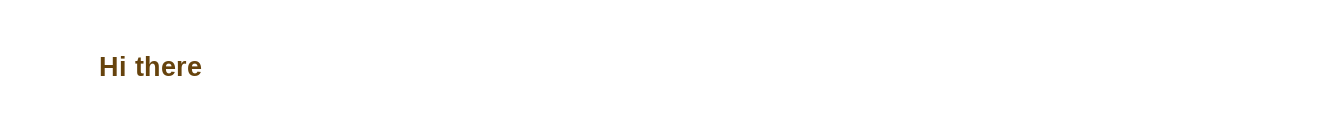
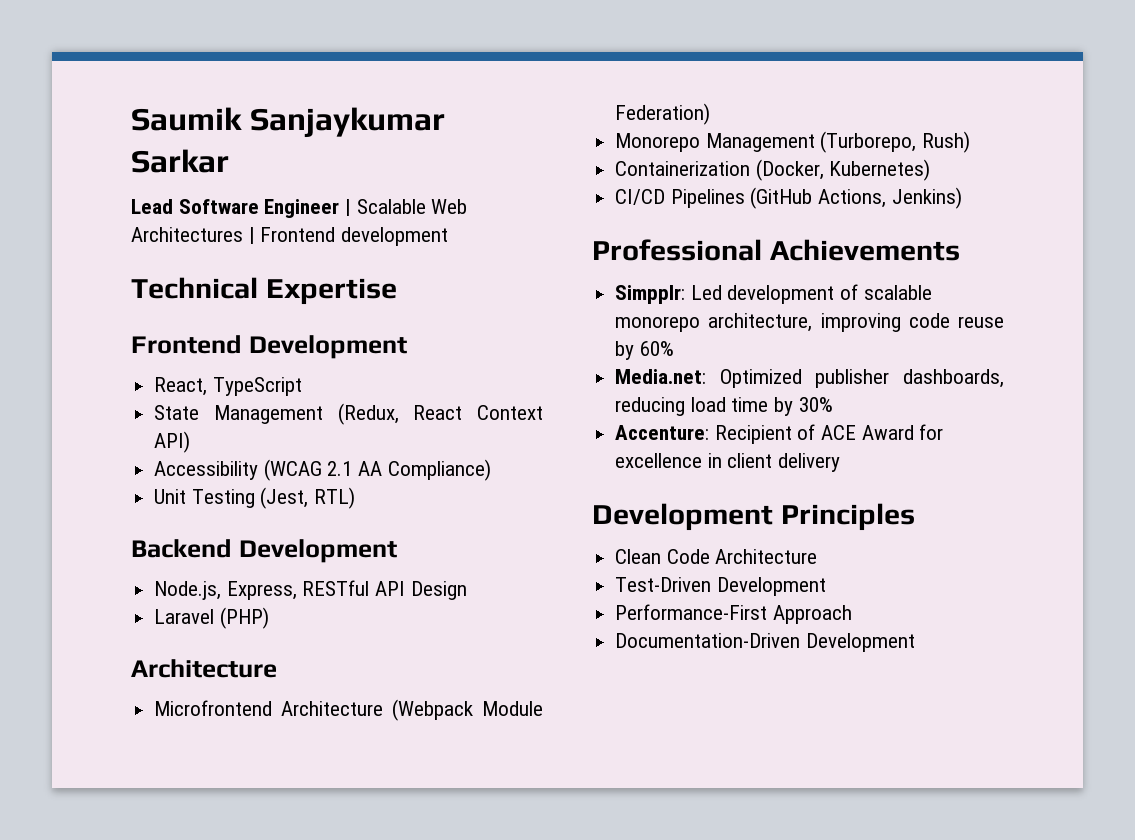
[99,56,202,76] Hi there -> [131,107,445,138] [131,149,229,173] [131,199,468,218] [131,227,449,246] [131,277,397,305] [131,335,407,359] [154,377,302,396] [154,403,543,425] [154,431,191,453] [154,459,491,481] [154,487,356,509] [131,539,397,563] [154,580,467,600] [154,607,269,629] [131,659,277,678] [154,699,543,721] [615,103,711,125] [615,131,971,153] [615,159,931,181] [615,187,962,209] [592,239,960,261] [615,284,932,304] [615,313,1004,332] [615,341,674,360] [615,369,1004,388] [615,397,833,416] [615,424,944,444] [615,453,841,472] [592,503,915,531] [615,549,818,564] [615,577,826,596] [615,604,852,624] [615,633,915,652] Saumik Sanjaykumar Sarkar // Lead Software Engineer | Scalable Web Architectures | Frontend development // Technical Expertise // Frontend Development // React, TypeScript // State Management (Redux, React Context API) // Accessibility (WCAG 2.1 AA Compliance) // Unit Testing (Jest, RTL) // Backend Development // Node.js, Express, RESTful API Design // Laravel (PHP) // Architecture // Microfrontend Architecture (Webpack Module Federation) // Monorepo Management (Turborepo, Rush) // Containerization (Docker, Kubernetes) // CI/CD Pipelines (GitHub Actions, Jenkins) // Professional Achievements // Simpplr: Led development of scalable monorepo architecture, improving code reuse by 60% // Media.net: Optimized publisher dashboards, reducing load time by 30% // Accenture: Recipient of ACE Award for excellence in client delivery // Development Principles // Clean Code Architecture // Test-Driven Development // Performance-First Approach // Documentation-Driven Development

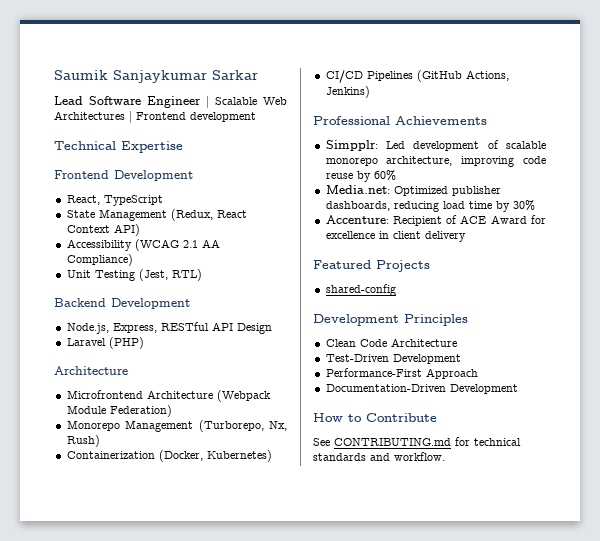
(917, 142) none -> [269,421,287,431] Nx,
(841, 462) none -> [313,260,430,272] [325,284,396,296] // Featured Projects // shared-config
(915, 642) none -> [313,413,437,422] [313,437,521,446] [313,452,445,461] // How to Contribute // See CONTRIBUTING.md for technical standards and workflow.

